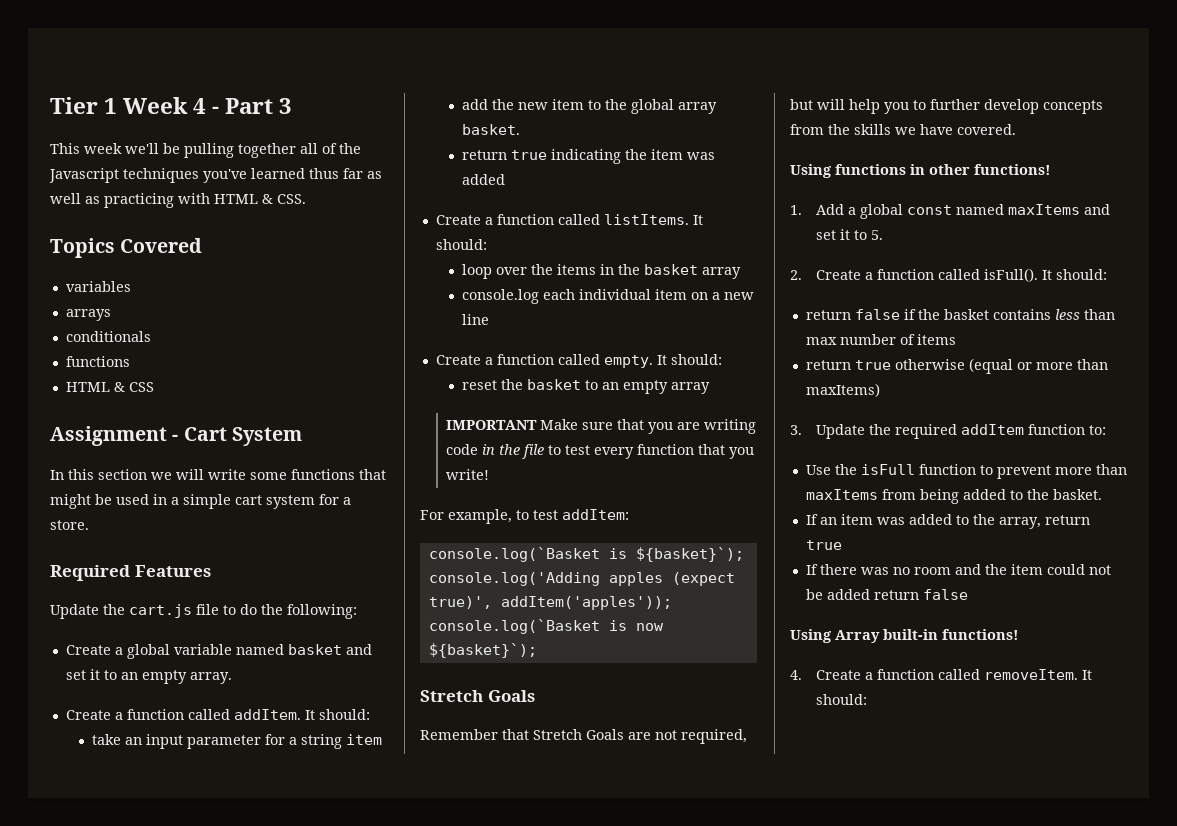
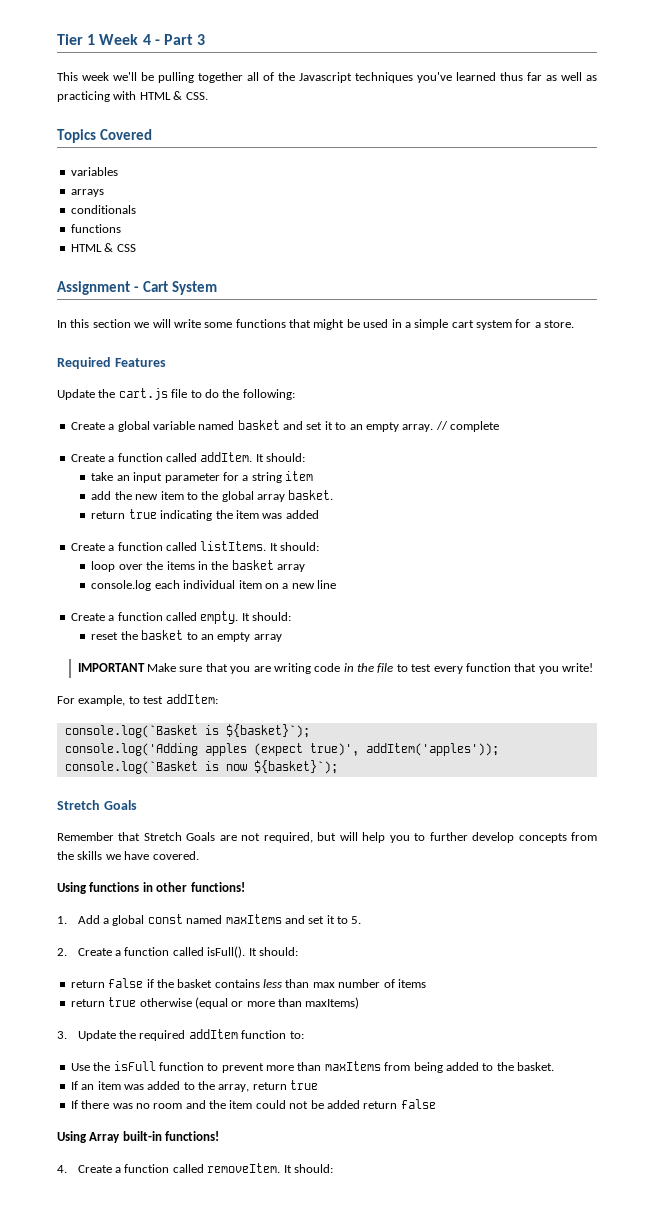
(232, 678) none -> [435,421,499,432] // complete

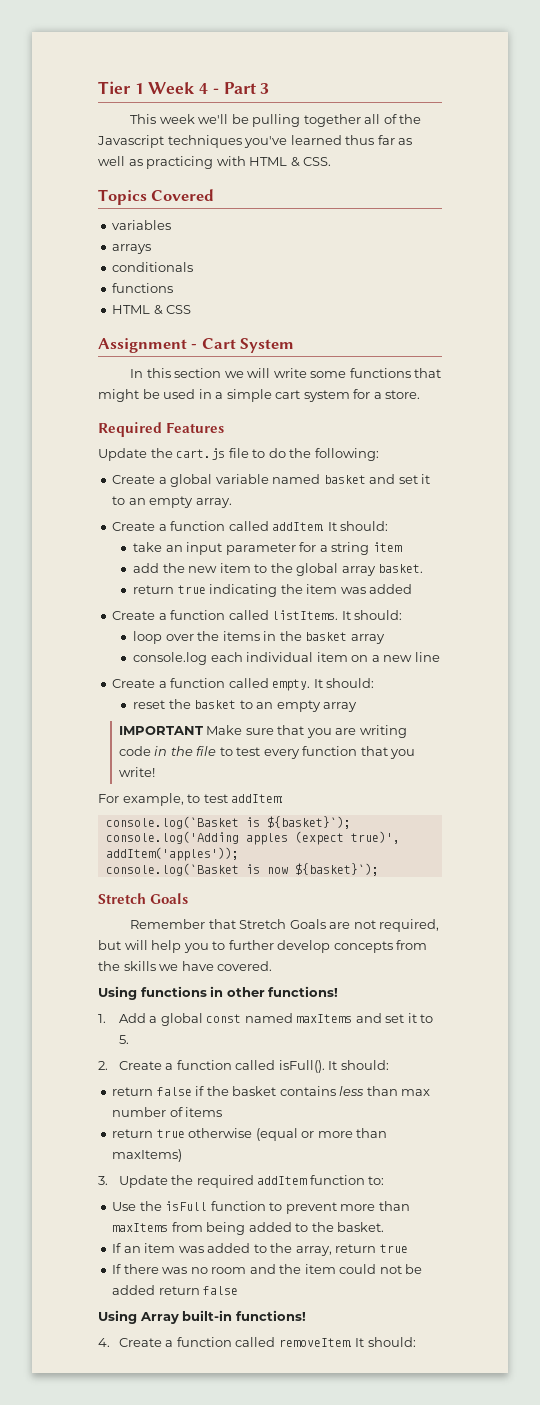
[435,421,499,432] // complete -> (232, 503) none

